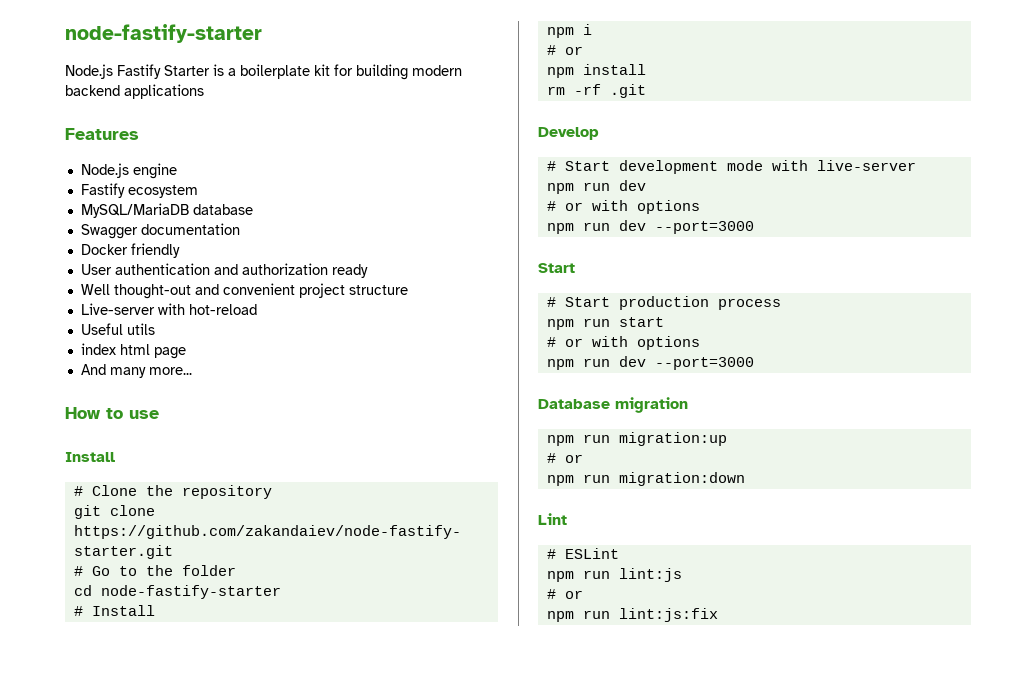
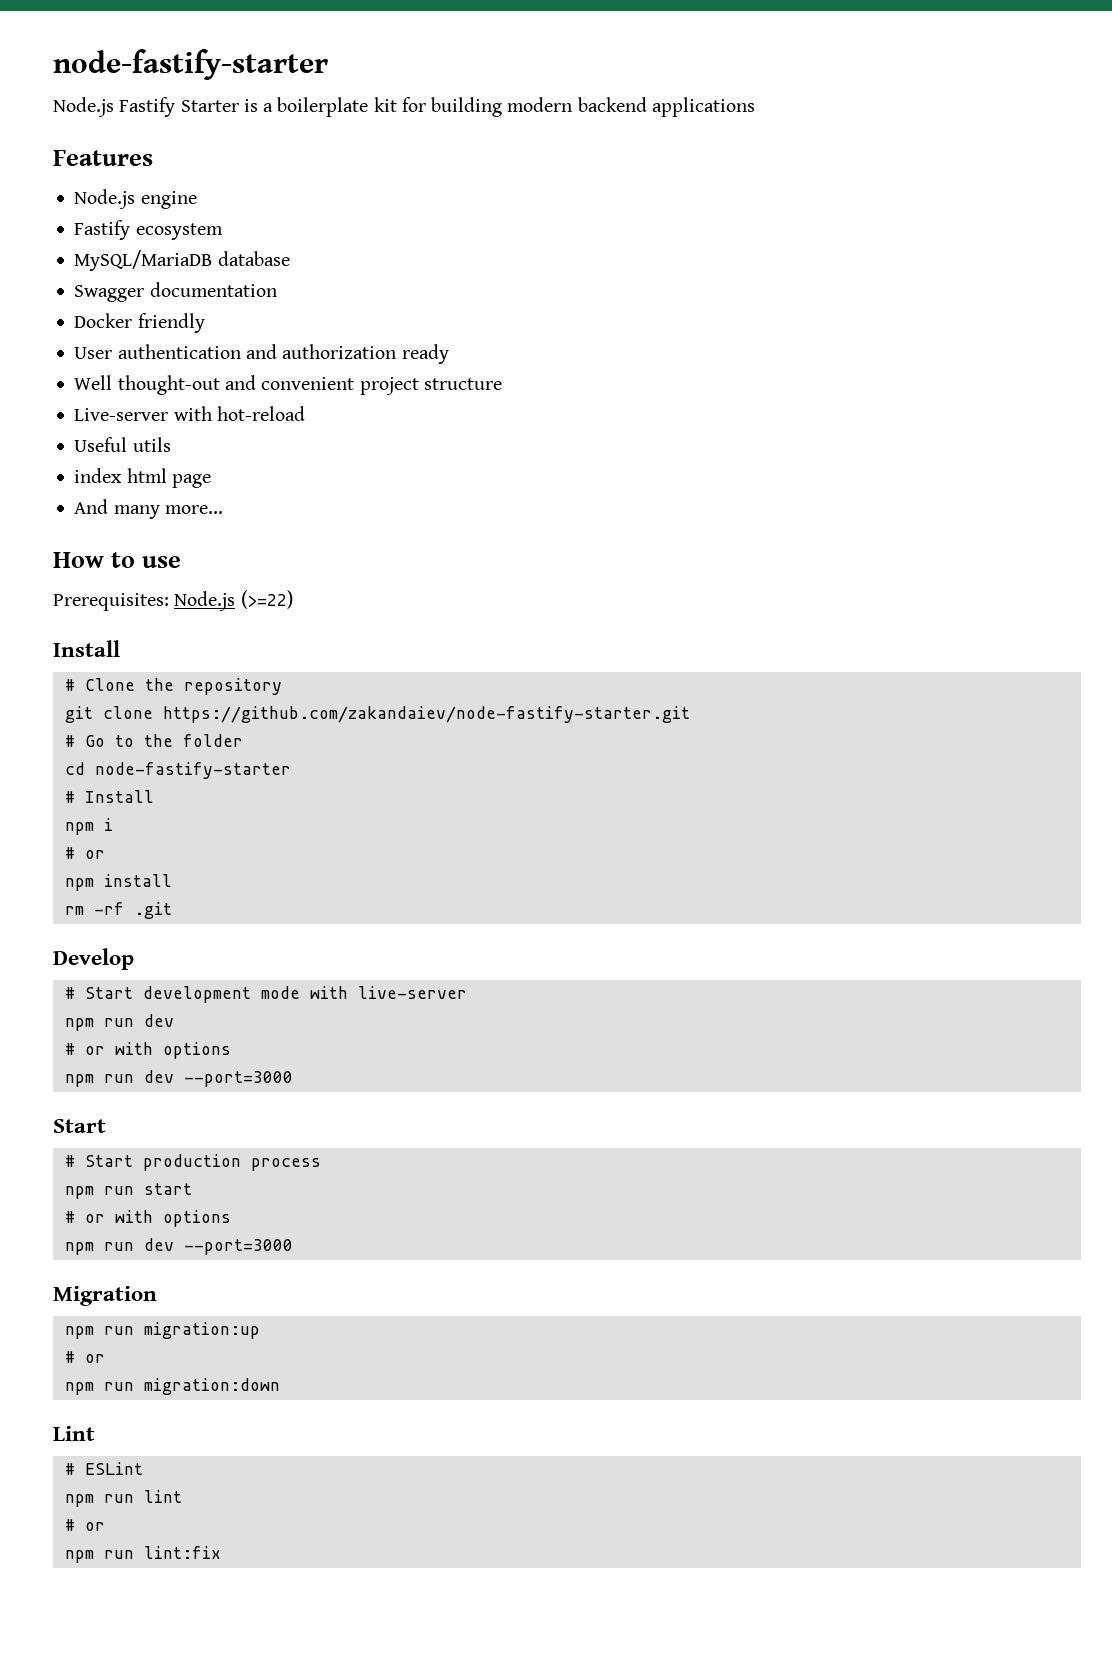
(159, 414) none -> [53,590,293,611] // Prerequisites: Node.js (>=22)
[538,397,688,413] Database migration -> [53,1286,157,1306] Migration
[618,568,682,582] [546,589,583,599] [546,608,718,622] lint:js // # or // npm run lint:js:fix -> [143,1490,182,1503] [64,1519,105,1531] [64,1546,221,1563] lint // # or // npm run lint:fix

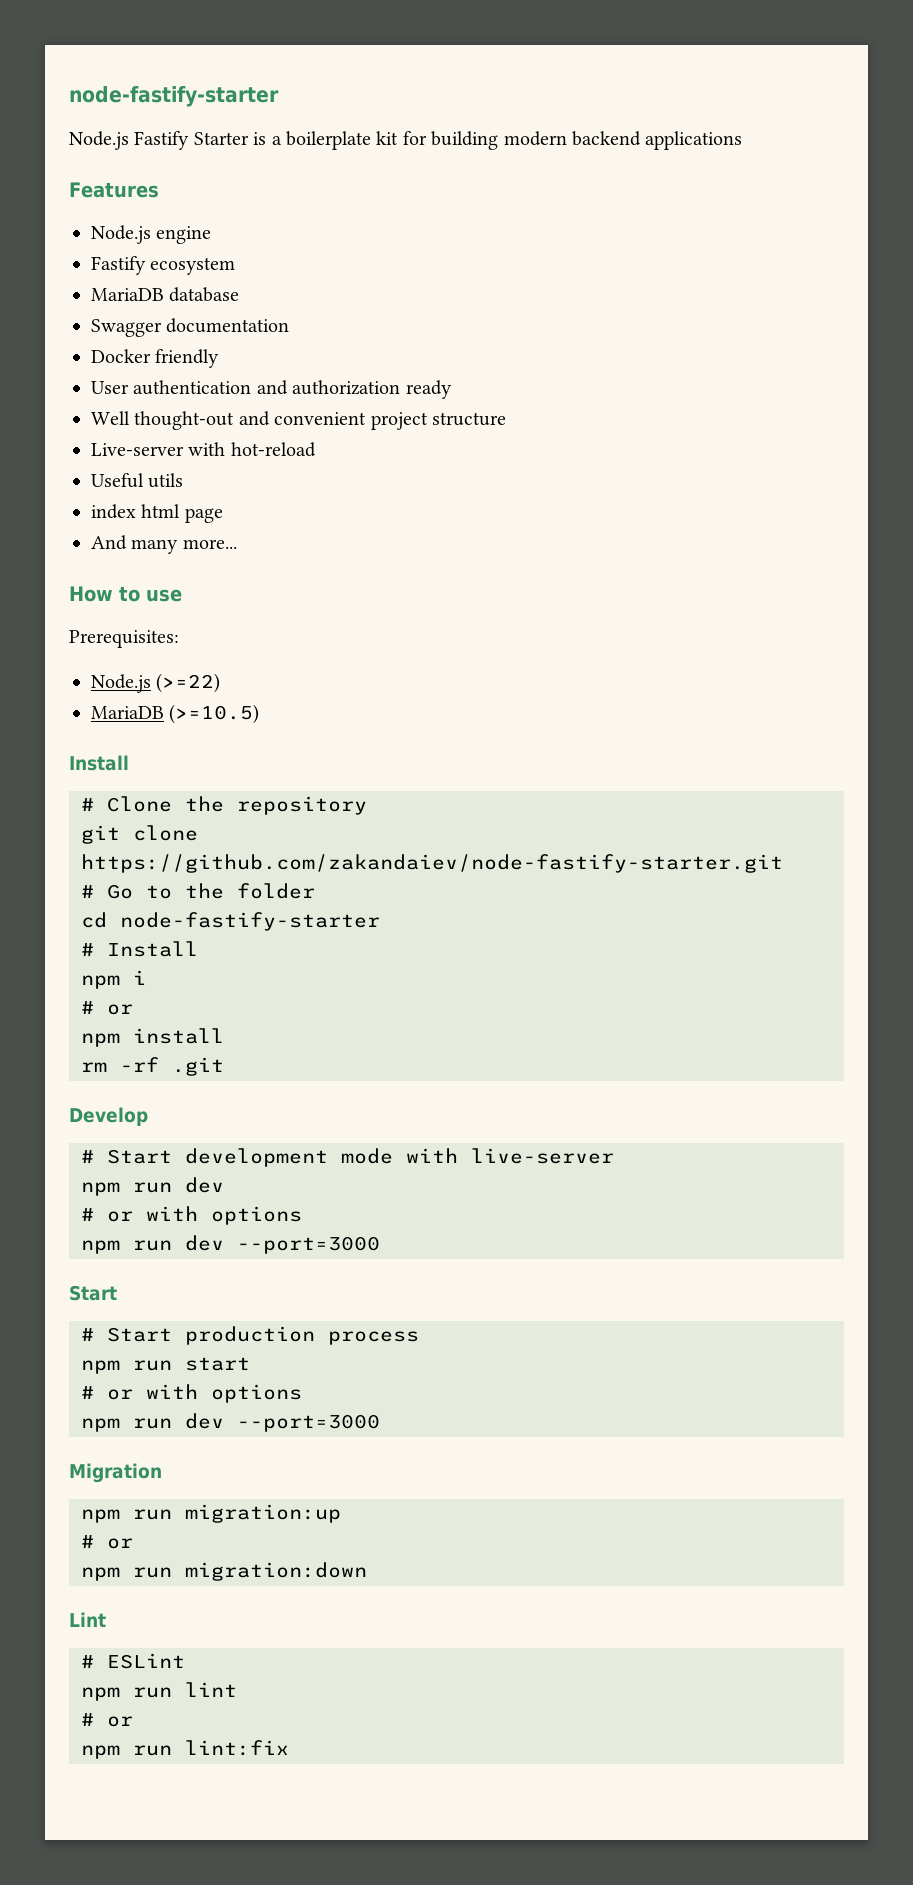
[74,250,213,271] MySQL/MariaDB -> [91,288,164,301] MariaDB
(169, 602) none -> (179, 639) //
(293, 599) none -> [91,704,260,724] // MariaDB (>=10.5)

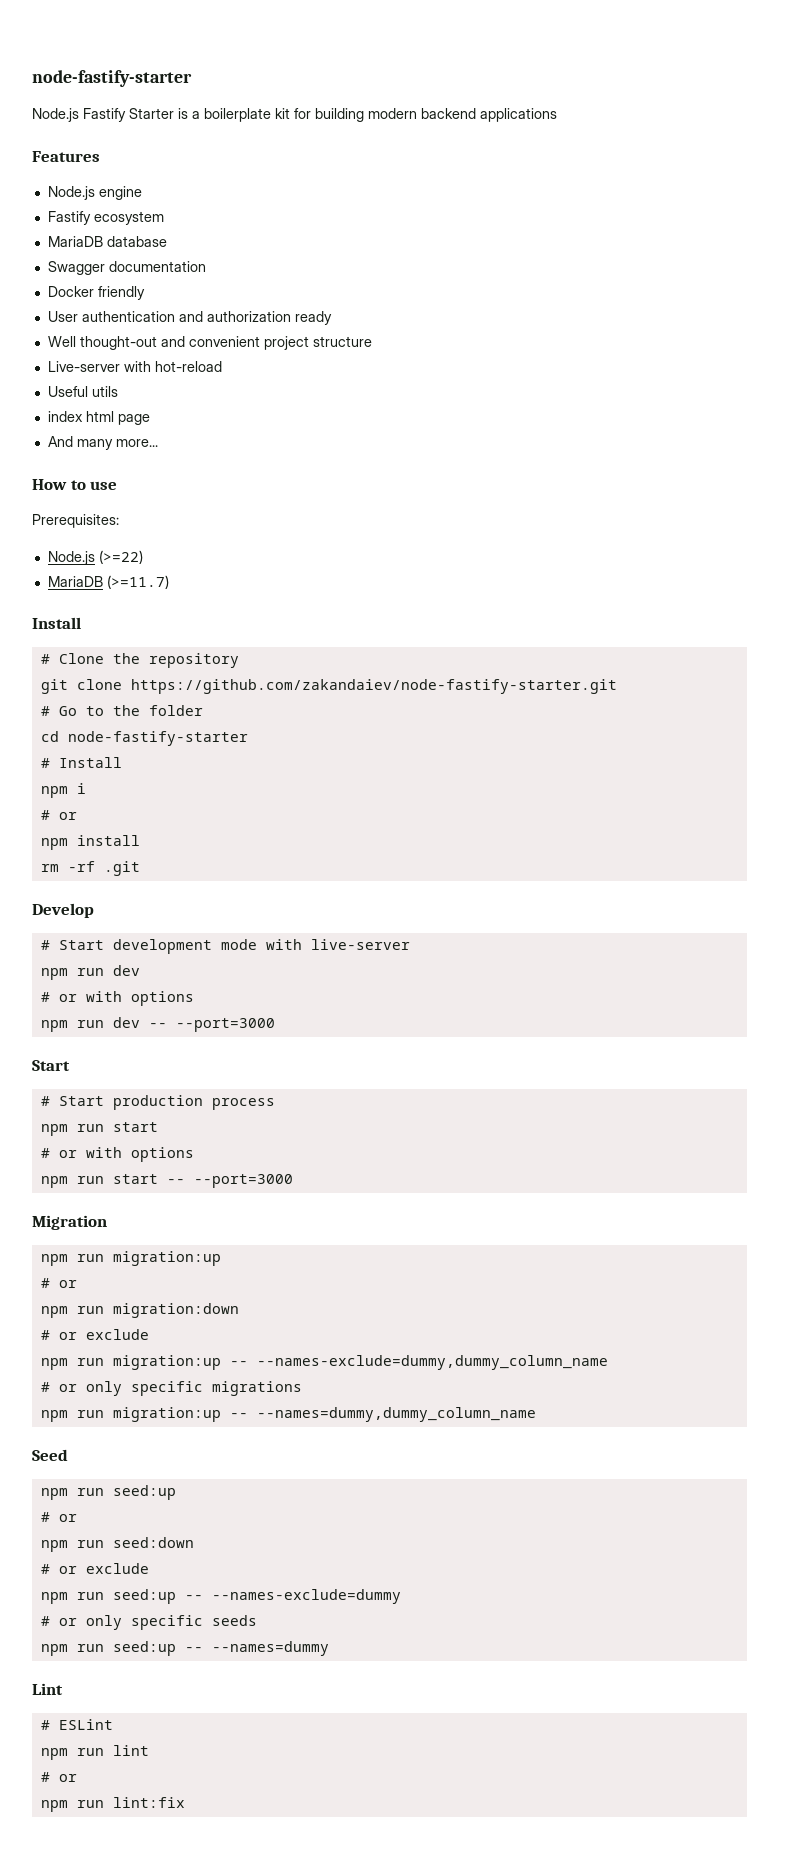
[169,704,260,724] (>=10.5) -> [106,575,169,589] (>=11.7)
(224, 1243) none -> [148,1023,167,1028] --
[185,1413,224,1429] dev -> [112,1174,185,1184] start --
(367, 1571) none -> [40,1329,149,1340] [40,1355,608,1370] [40,1381,302,1396] [40,1407,536,1422] [32,1449,68,1461] [40,1485,176,1500] [40,1512,77,1522] [40,1537,194,1552] [40,1563,149,1574] [40,1589,401,1604] [40,1615,257,1630] [40,1641,329,1656] // # or exclude // npm run migration:up -- --names-exclude=dummy,dummy_column_name // # or only specific migrations // npm run migration:up -- --names=dummy,dummy_column_name // Seed // npm run seed:up // # or // npm run seed:down // # or exclude // npm run seed:up -- --names-exclude=dummy // # or only specific seeds // npm run seed:up -- --names=dummy

